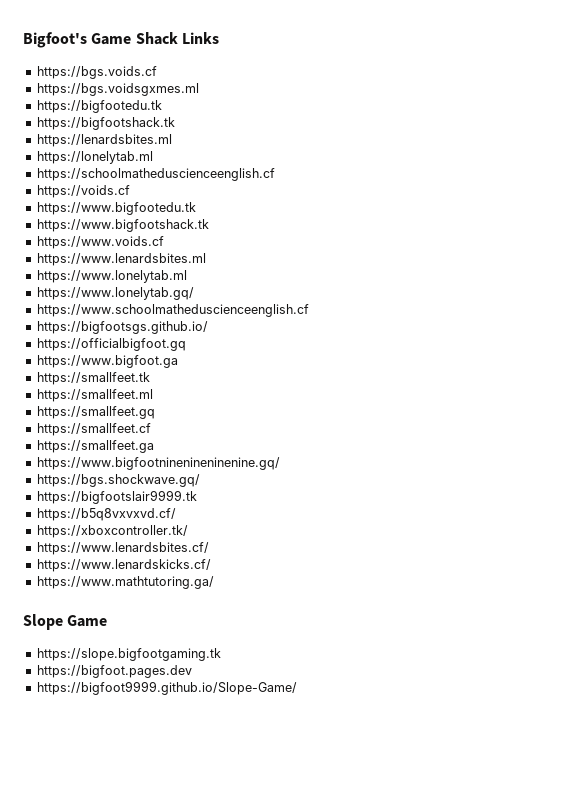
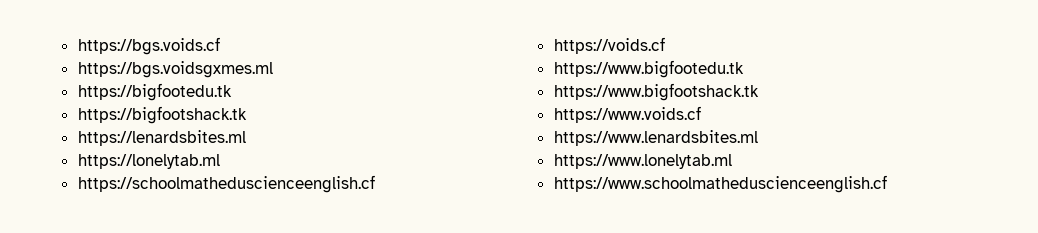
[23,32,219,48] Bigfoot's Game Shack Links // -> (77, 46) none
[36,287,194,300] // https://www.lonelytab.gq/ -> (732, 161) none
[36,321,208,334] [36,338,186,351] [36,355,178,368] [36,372,150,385] [36,389,153,402] [36,406,155,419] [36,423,151,436] [36,440,154,453] [36,457,280,470] [36,474,200,487] [36,490,197,504] [36,508,176,521] [36,525,188,538] [36,542,209,555] [36,559,211,572] [36,576,214,589] [23,614,108,630] [36,648,221,661] [36,665,192,678] [36,681,297,695] // https://bigfootsgs.github.io/ // https://officialbigfoot.gq // https://www.bigfoot.ga // https://smallfeet.tk // https://smallfeet.ml // https://smallfeet.gq // https://smallfeet.cf // https://smallfeet.ga // https://www.bigfootninenineninenine.gq/ // https://bgs.shockwave.gq/ // https://bigfootslair9999.tk // https://b5q8vxvxvd.cf/ // https://xboxcontroller.tk/ // https://www.lenardsbites.cf/ // https://www.lenardskicks.cf/ // https://www.mathtutoring.ga/ // Slope Game // https://slope.bigfootgaming.tk // https://bigfoot.pages.dev // https://bigfoot9999.github.io/Slope-Game/ -> (887, 184) none

